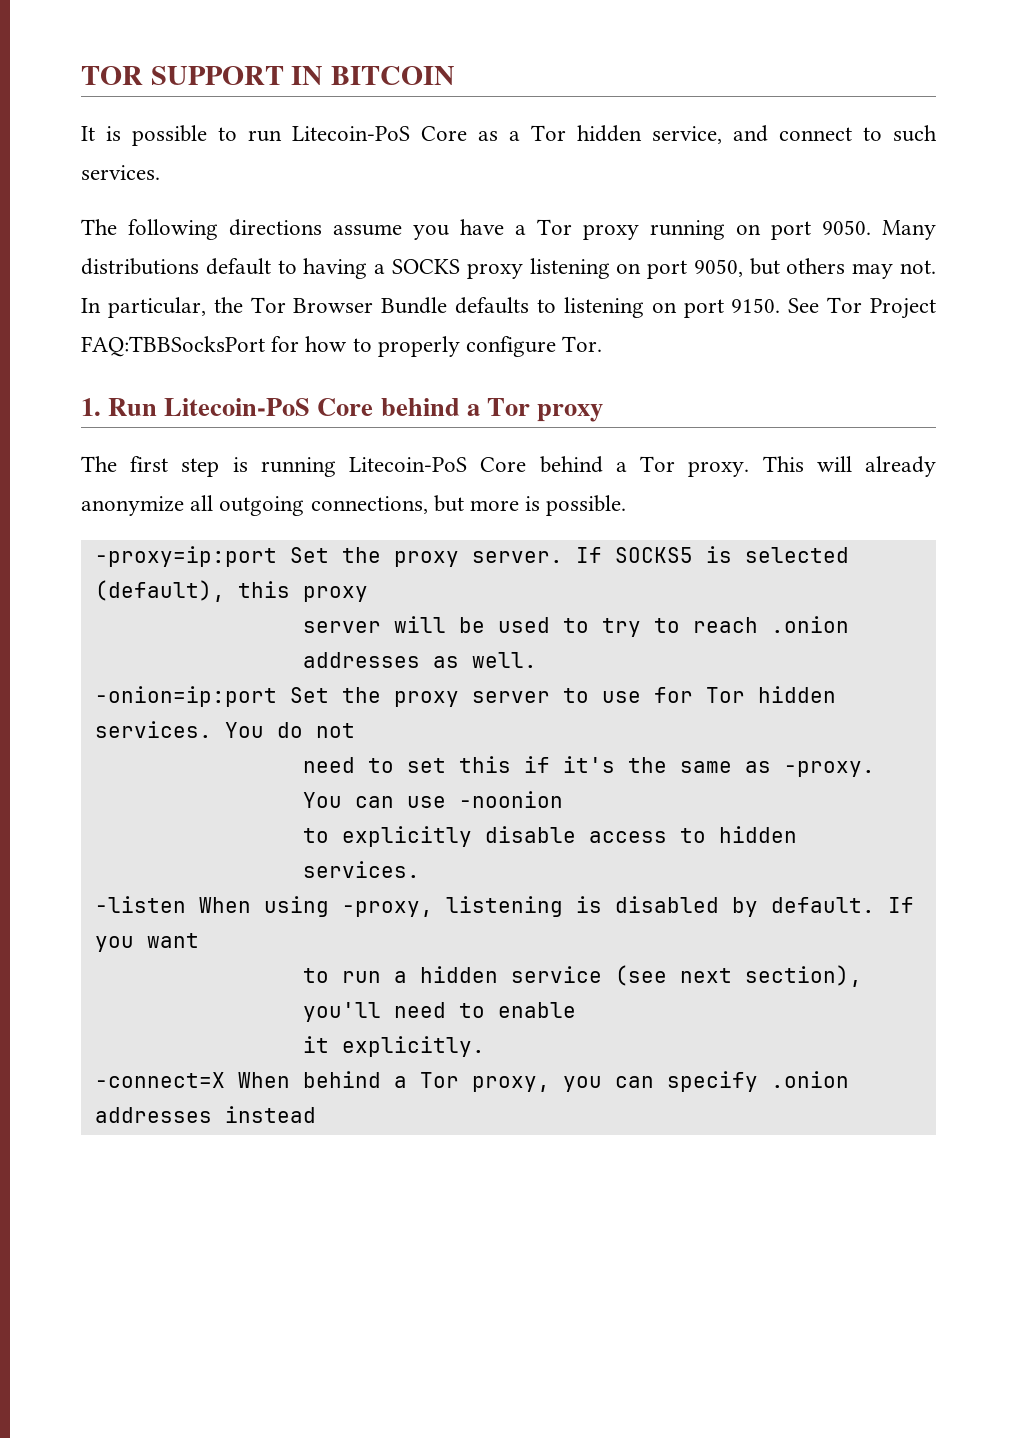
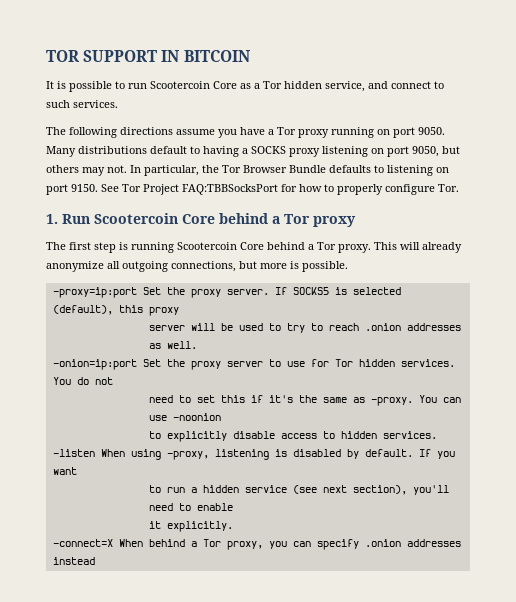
[292,126,410,141] Litecoin-PoS -> [150,81,210,89] Scootercoin
[164,398,311,416] Litecoin-PoS -> [94,213,178,224] Scootercoin
[349,457,468,472] Litecoin-PoS -> [177,242,237,250] Scootercoin

